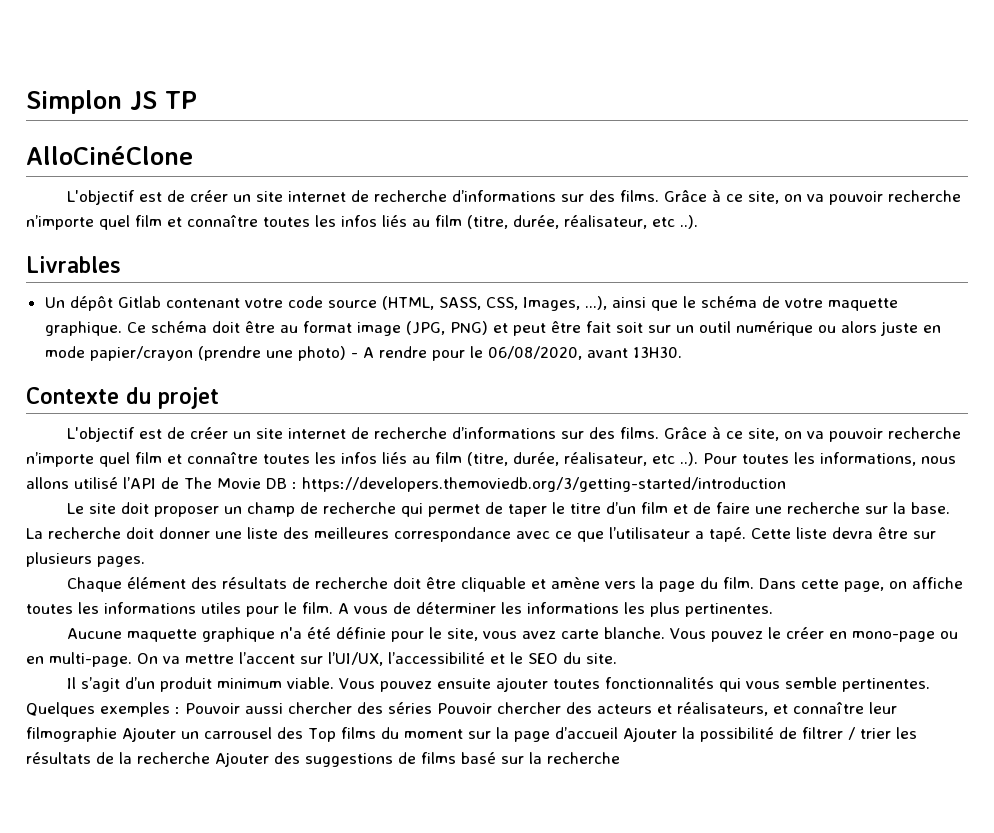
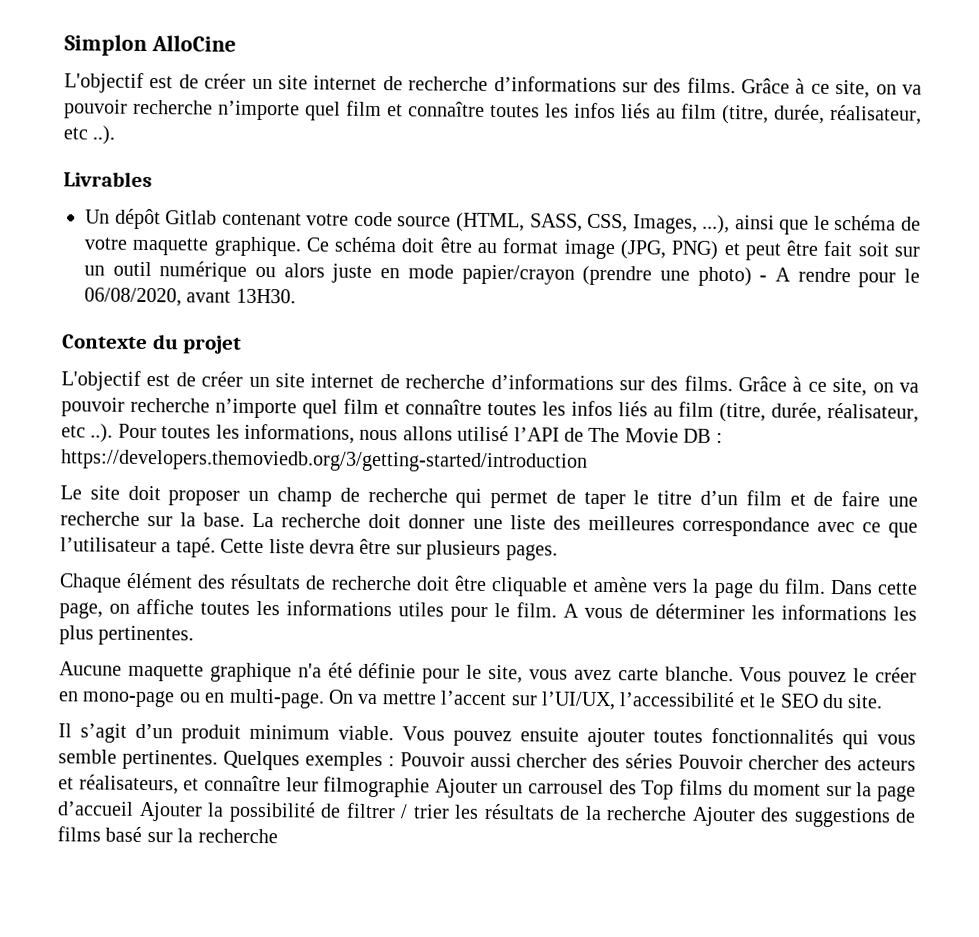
[130,91,197,110] [26,146,193,165] JS TP // AlloCinéClone -> [150,35,236,52] AlloCine

